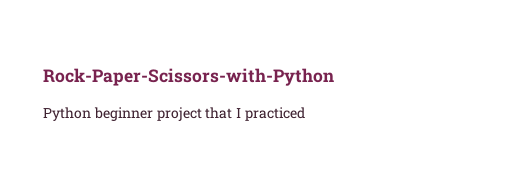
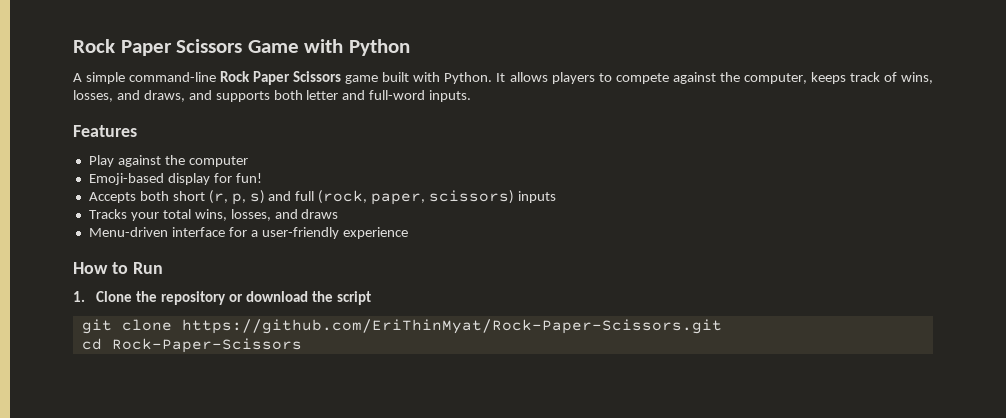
[43,68,334,86] [43,107,305,121] Rock-Paper-Scissors-with-Python // Python beginner project that I practiced -> [73,39,410,56] [73,71,933,85] [73,90,472,102] [73,125,137,137] [88,155,248,167] [88,173,262,185] [88,190,557,205] [88,209,339,221] [88,227,408,239] [73,262,163,274] [73,291,371,305] [81,319,722,334] [81,338,302,353] Rock Paper Scissors Game with Python // A simple command-line Rock Paper Scissors game built with Python. It allows players to compete against the computer, keeps track of wins, losses, and draws, and supports both letter and full-word inputs. // Features // Play against the computer // Emoji-based display for fun! // Accepts both short (r, p, s) and full (rock, paper, scissors) inputs // Tracks your total wins, losses, and draws // Menu-driven interface for a user-friendly experience // How to Run // 1. Clone the repository or download the script // git clone https://github.com/EriThinMyat/Rock-Paper-Scissors.git // cd Rock-Paper-Scissors

